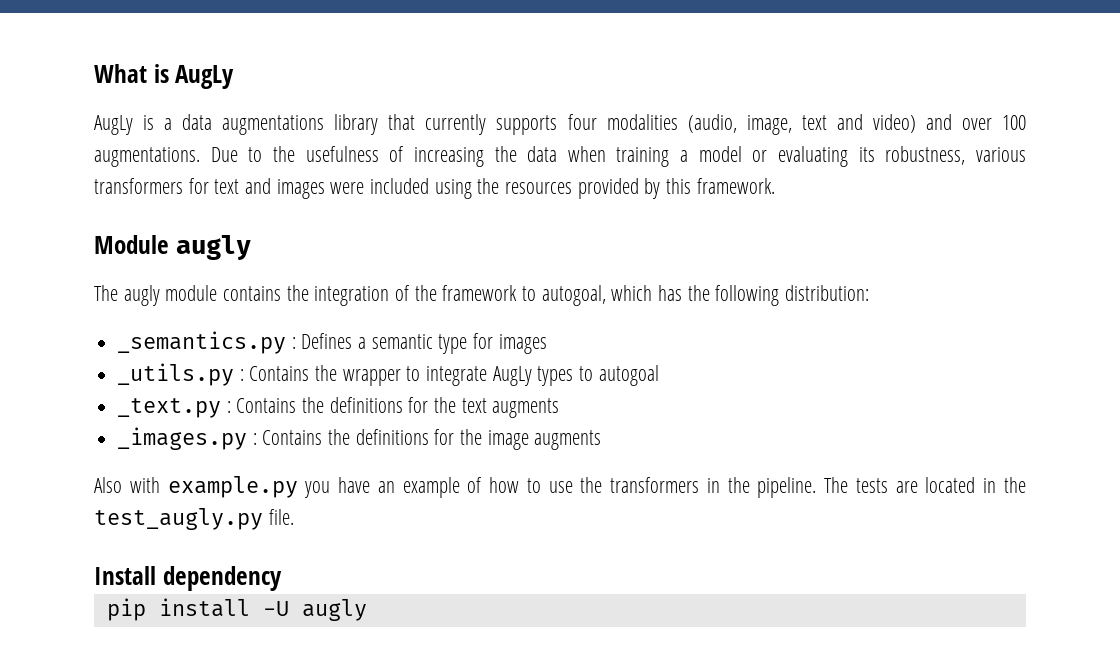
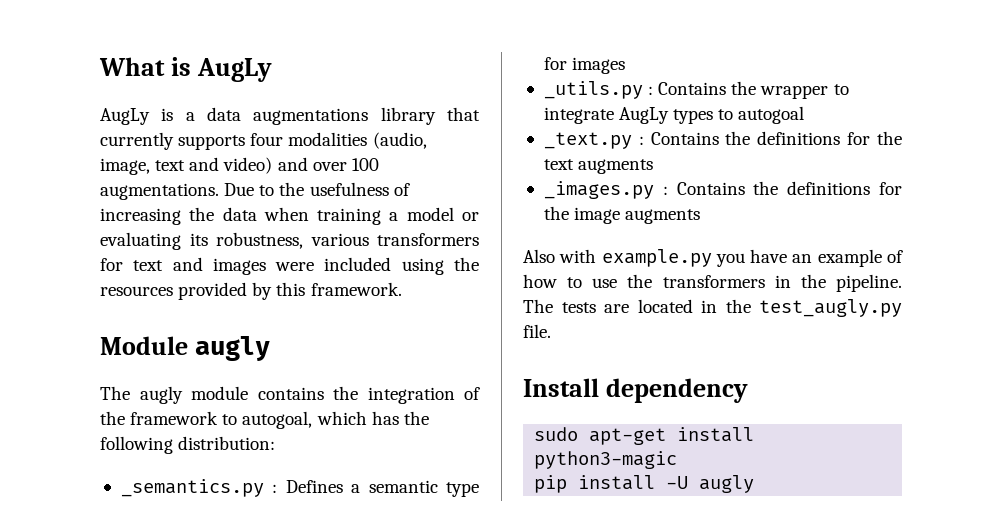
(282, 578) none -> [534,427,755,445] [534,451,678,469] // sudo apt-get install python3-magic

